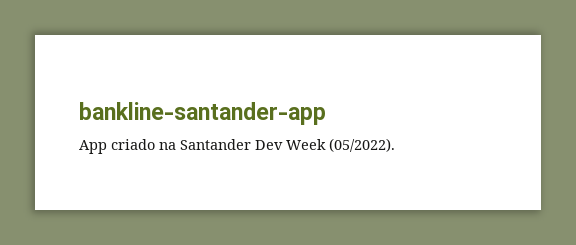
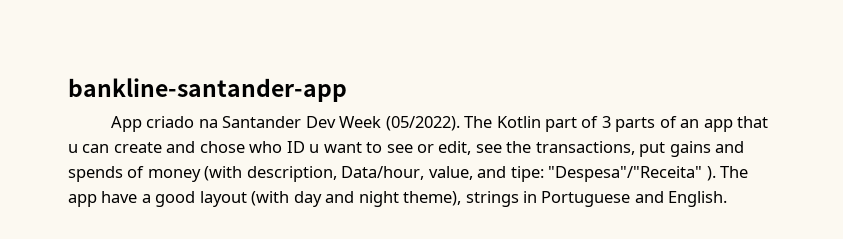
(395, 145) none -> [464,116,769,132] [68,141,745,157] [68,166,749,182] [68,191,728,207] The Kotlin part of 3 parts of an app that u can create and chose who ID u want to see or edit, see the transactions, put gains and spends of money (with description, Data/hour, value, and tipe: "Despesa"/"Receita" ). The app have a good layout (with day and night theme), strings in Portuguese and English.

